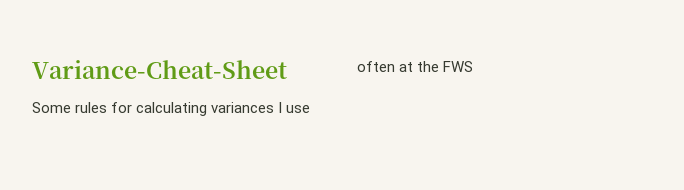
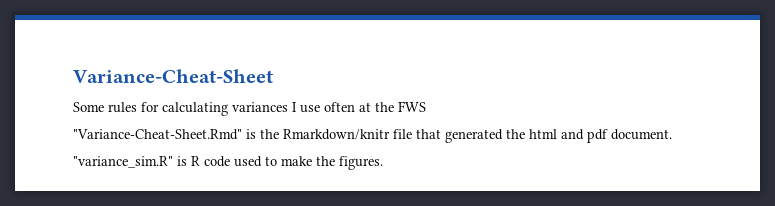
(474, 66) none -> [73,129,672,143] [73,156,383,170] // "Variance-Cheat-Sheet.Rmd" is the Rmarkdown/knitr file that generated the html and pdf document. // "variance_sim.R" is R code used to make the figures.

